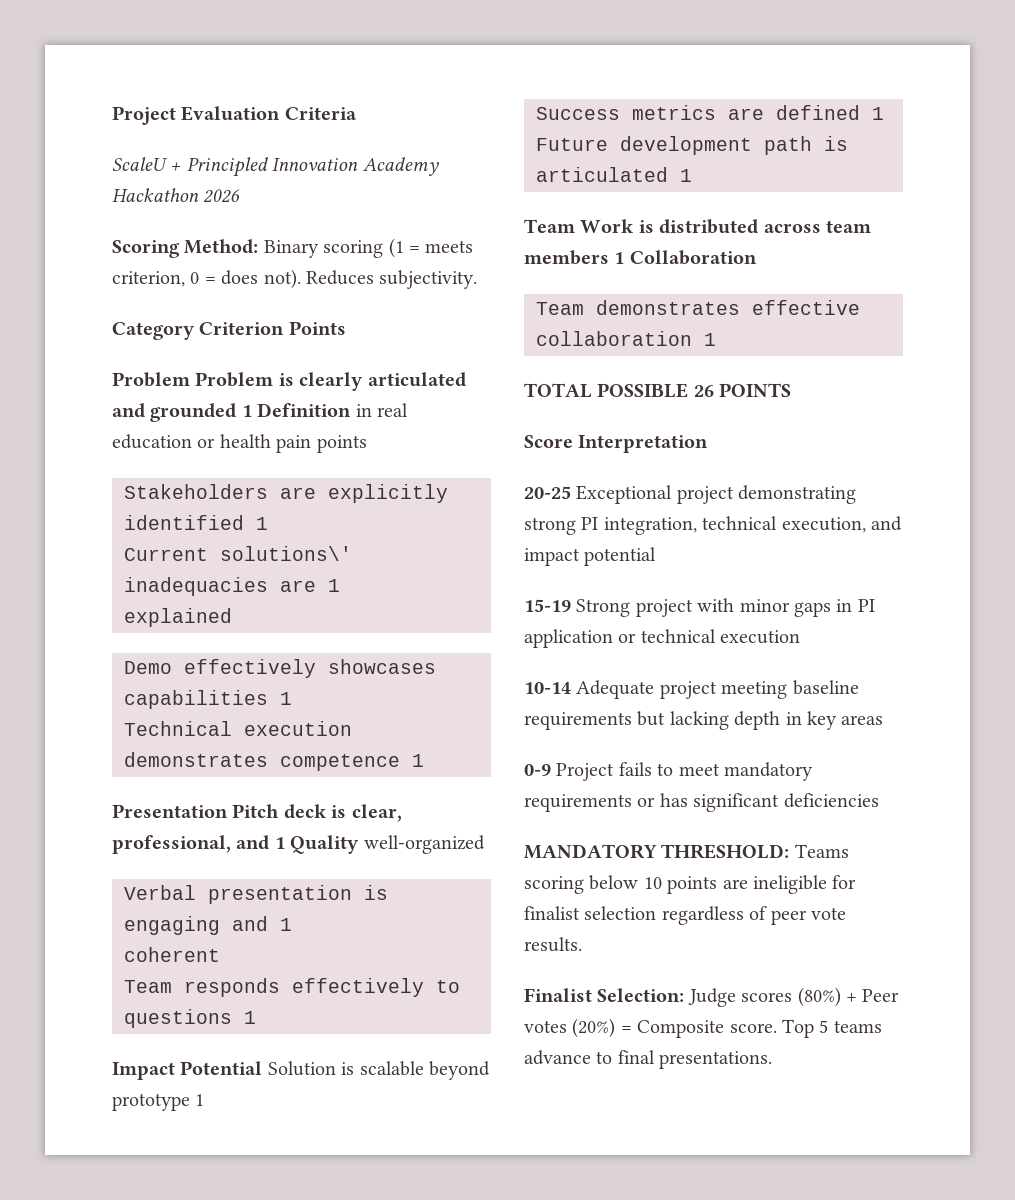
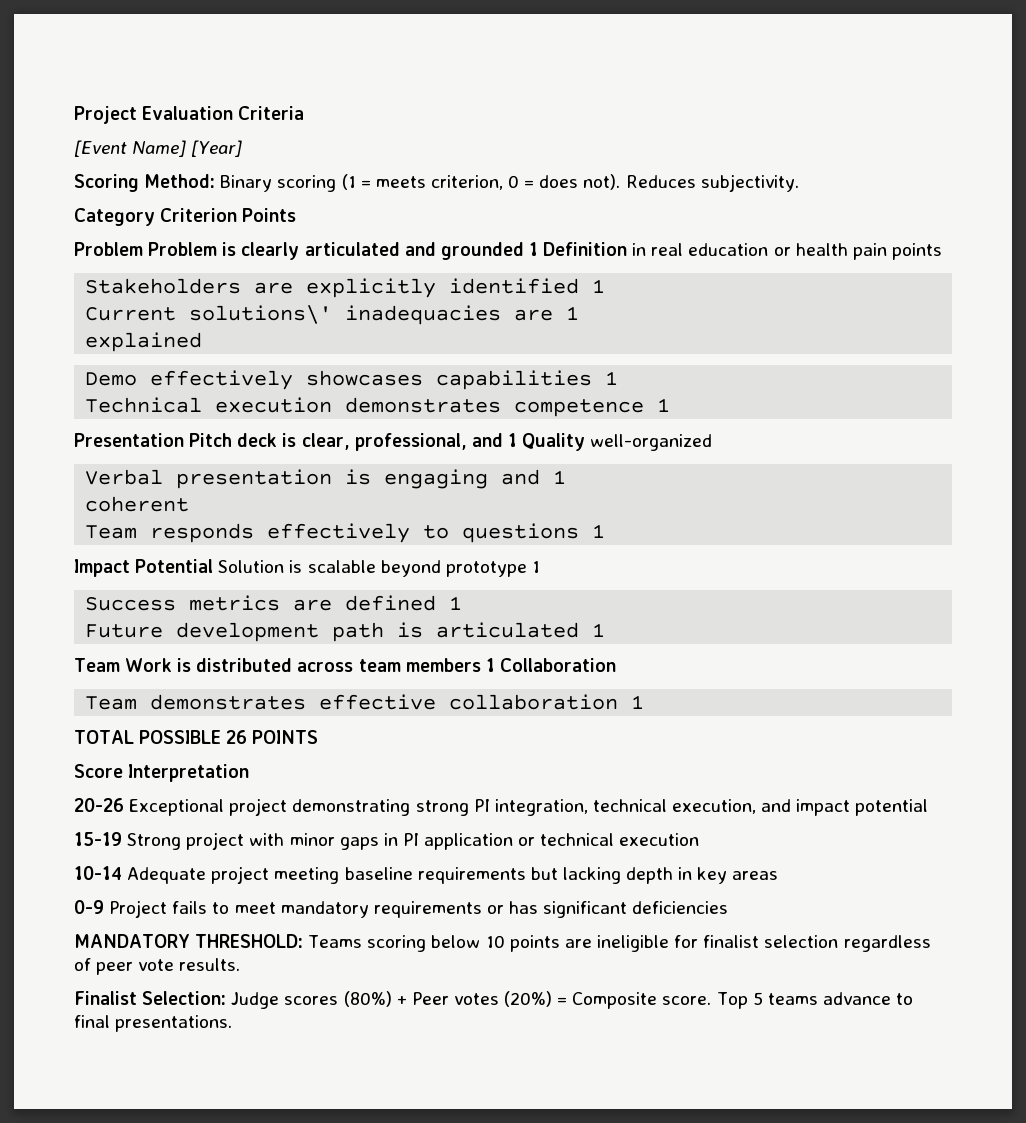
[112,157,439,177] [112,188,241,203] ScaleU + Principled Innovation Academy Hackathon 2026 -> [74,140,243,157] [Event Name] [Year]
[524,486,571,499] 20-25 -> [74,798,124,812] 20-26

